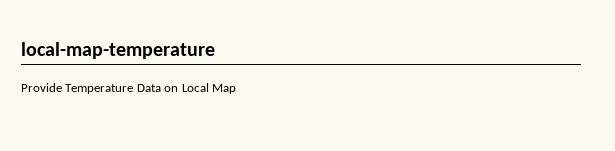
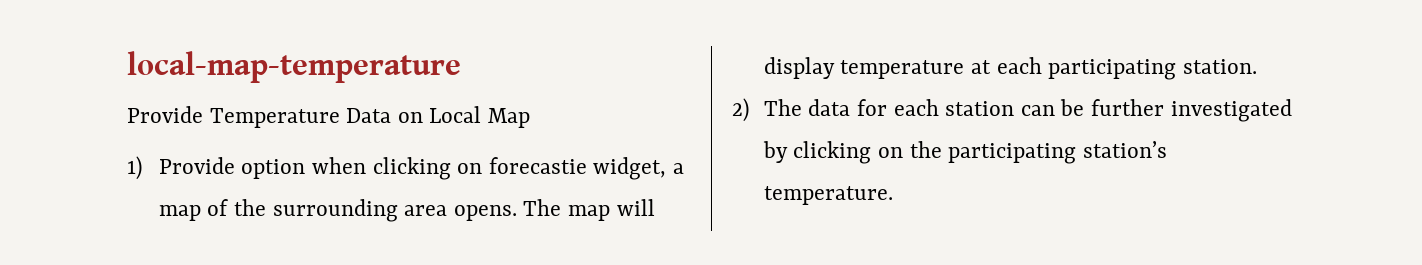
(236, 89) none -> [127,156,685,180] [158,199,655,222] [763,57,1257,80] [732,98,1292,122] [762,141,1167,164] [763,186,893,205] // 1) Provide option when clicking on forecastie widget, a map of the surrounding area opens. The map will display temperature at each participating station. // 2) The data for each station can be further investigated by clicking on the participating station’s temperature.

